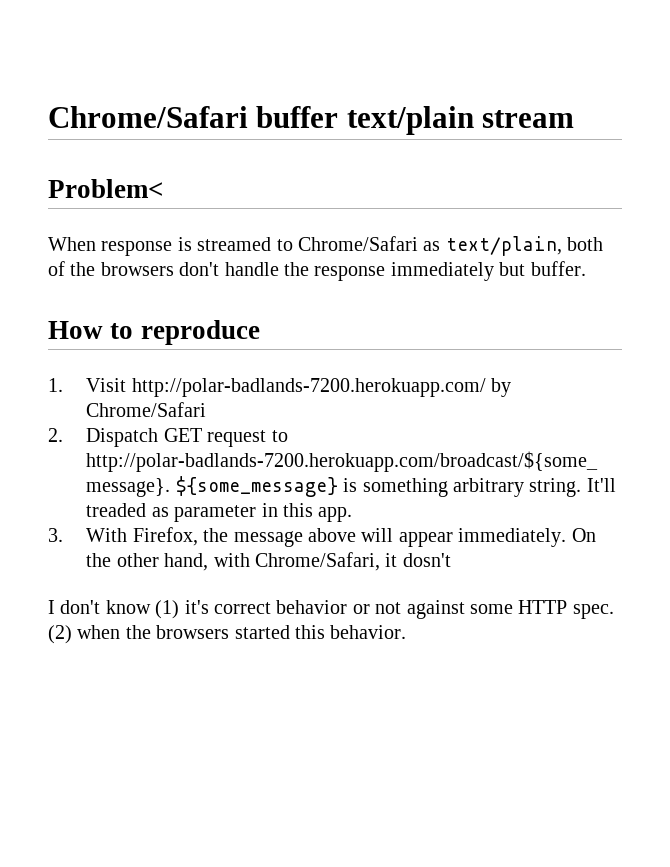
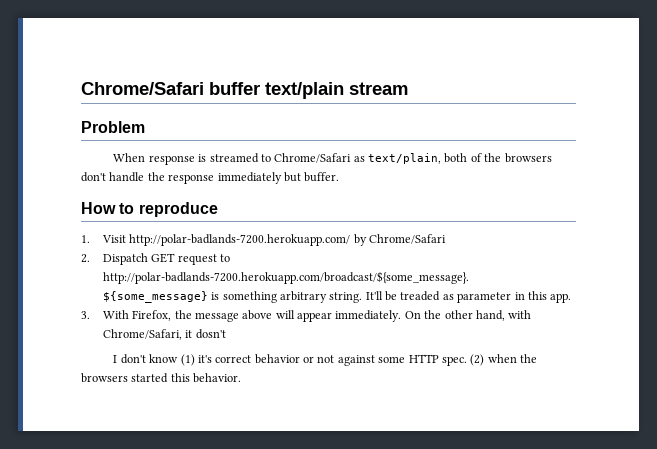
[48,179,163,198] Problem< -> [81,121,145,133] Problem
(616, 485) none -> [385,291,398,301] be

